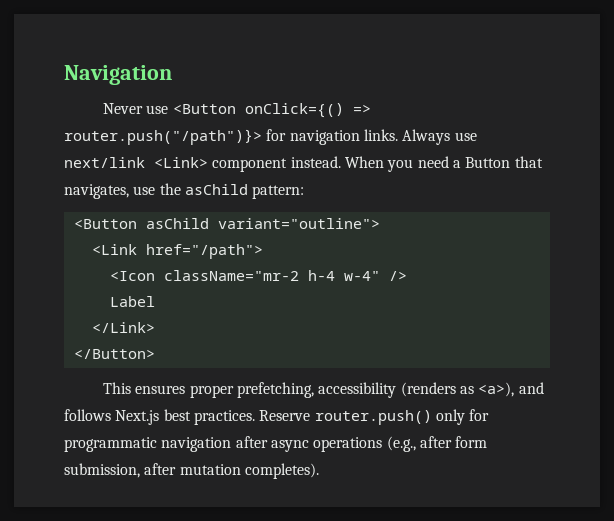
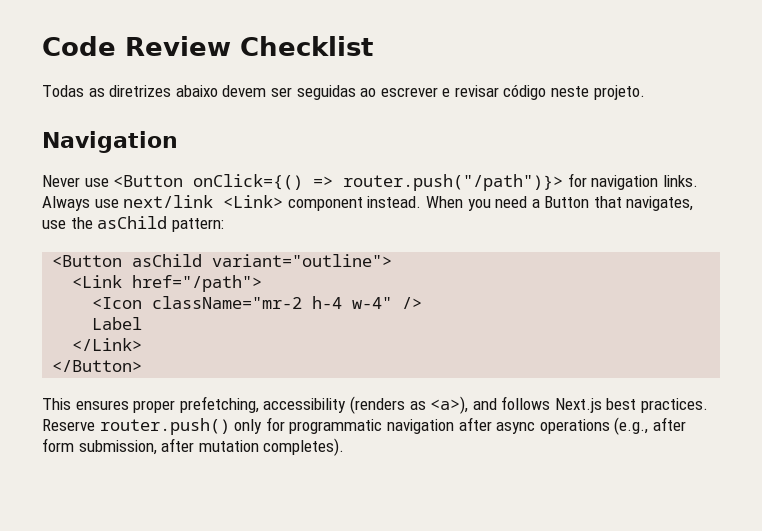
(64, 75) none -> [42,36,373,56] [42,84,645,100] Code Review Checklist // Todas as diretrizes abaixo devem ser seguidas ao escrever e revisar código neste projeto. //

